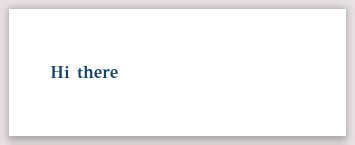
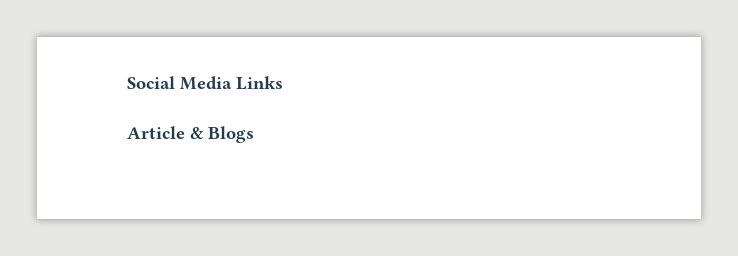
[50,66,118,79] Hi there -> [127,76,283,90] [127,126,254,143] Social Media Links // Article & Blogs

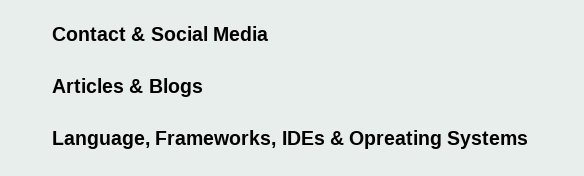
(127, 82) none -> [52,27,146,41] Contact &
[236,76,283,90] [127,126,185,139] Links // Article -> [52,78,124,93] // Articles
(254, 134) none -> [52,130,529,149] // Language, Frameworks, IDEs & Opreating Systems

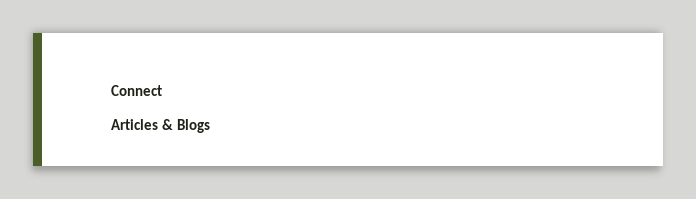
[52,26,268,41] Contact & Social Media -> [111,85,162,96] Connect
[52,130,529,149] // Language, Frameworks, IDEs & Opreating Systems -> (211, 126) none

